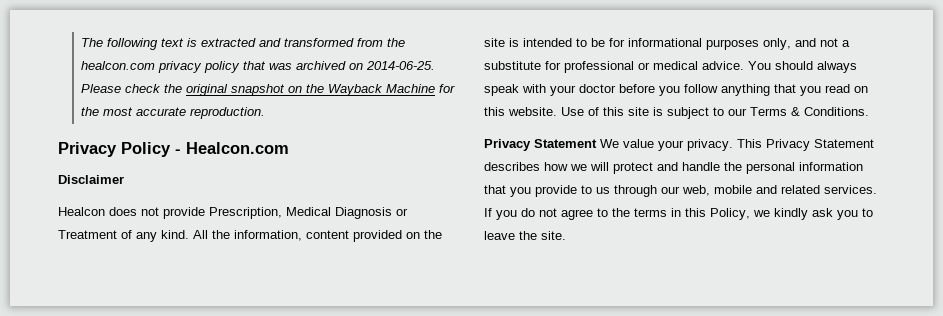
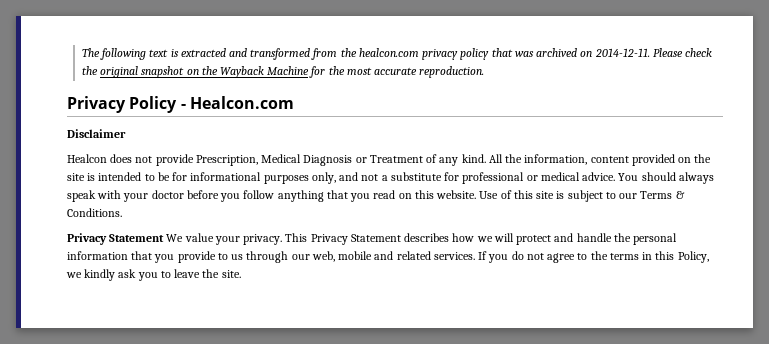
[366,61,436,70] 2014-06-25. -> [594,48,650,57] 2014-12-11.

